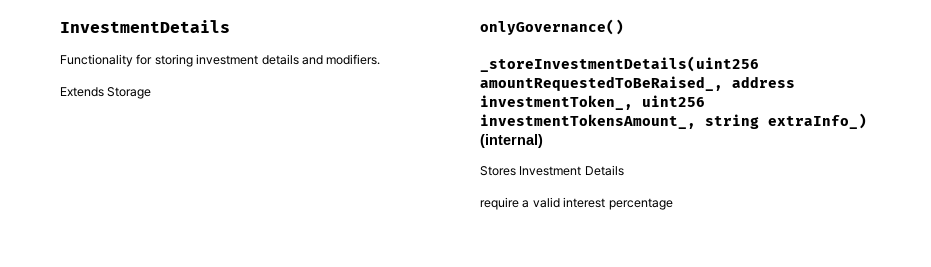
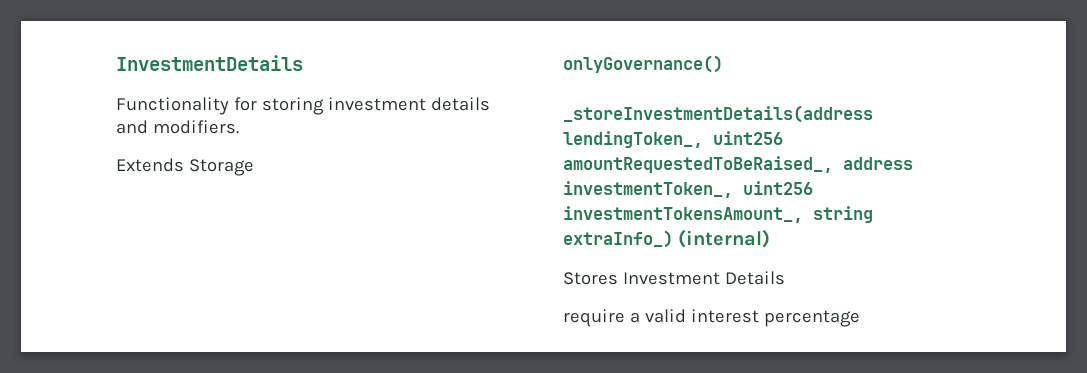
[480,56,759,72] _storeInvestmentDetails(uint256 -> [563,105,873,123] [563,131,783,148] _storeInvestmentDetails(address lendingToken_, uint256

